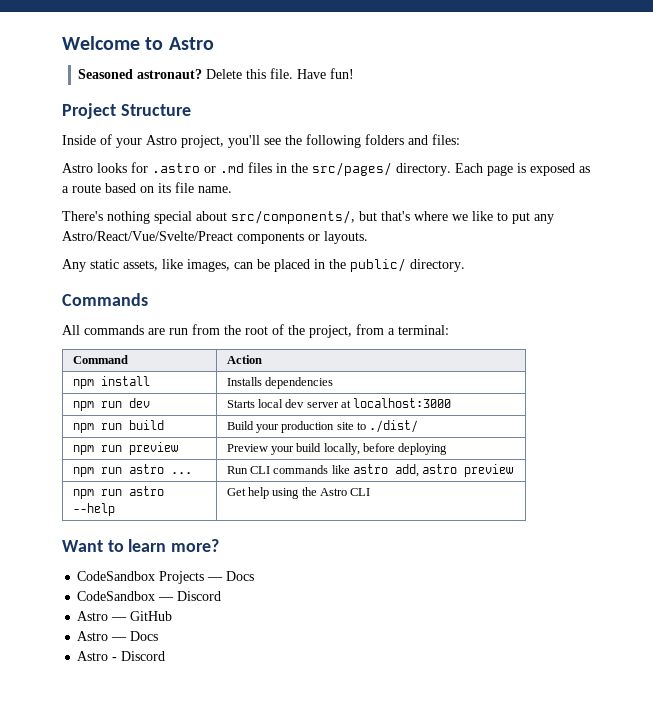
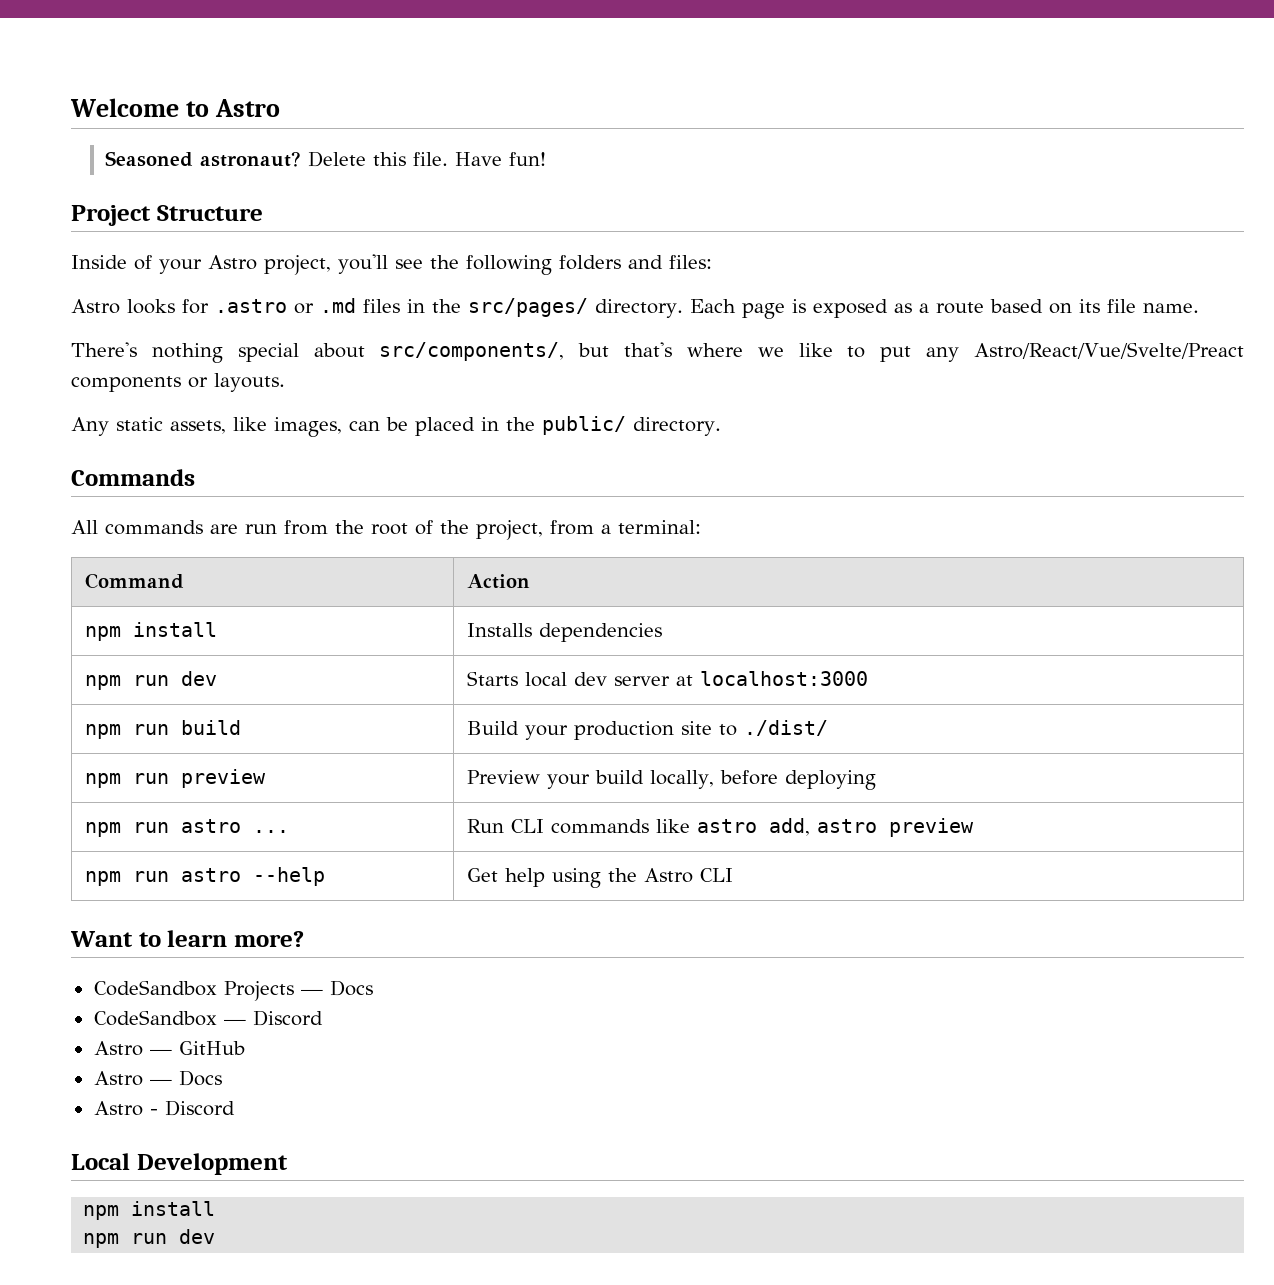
(166, 656) none -> [71,1153,288,1175] [83,1201,216,1220] [83,1229,216,1248] // Local Development // npm install // npm run dev

